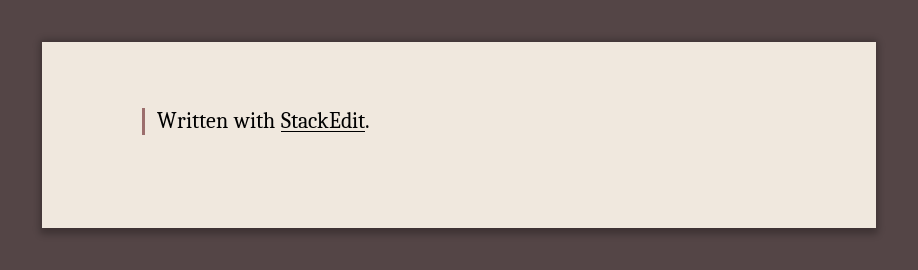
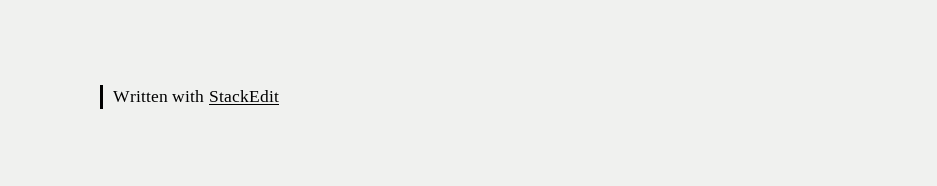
[281,112,371,128] StackEdit. -> [209,90,280,102] StackEdit

